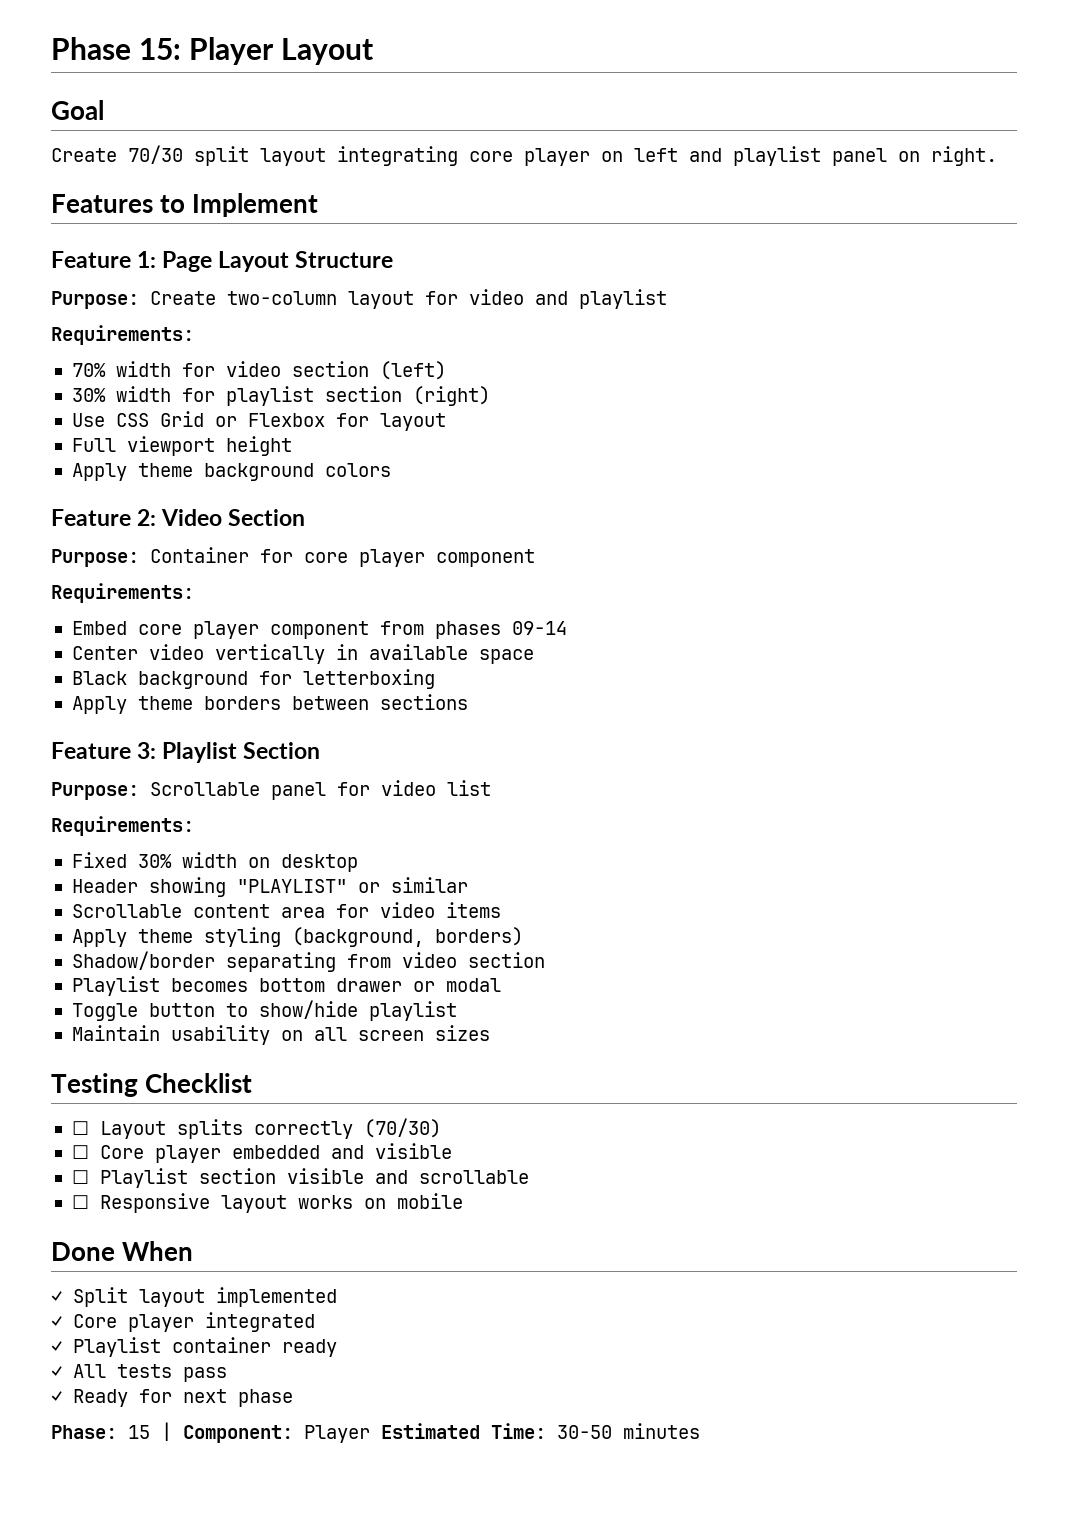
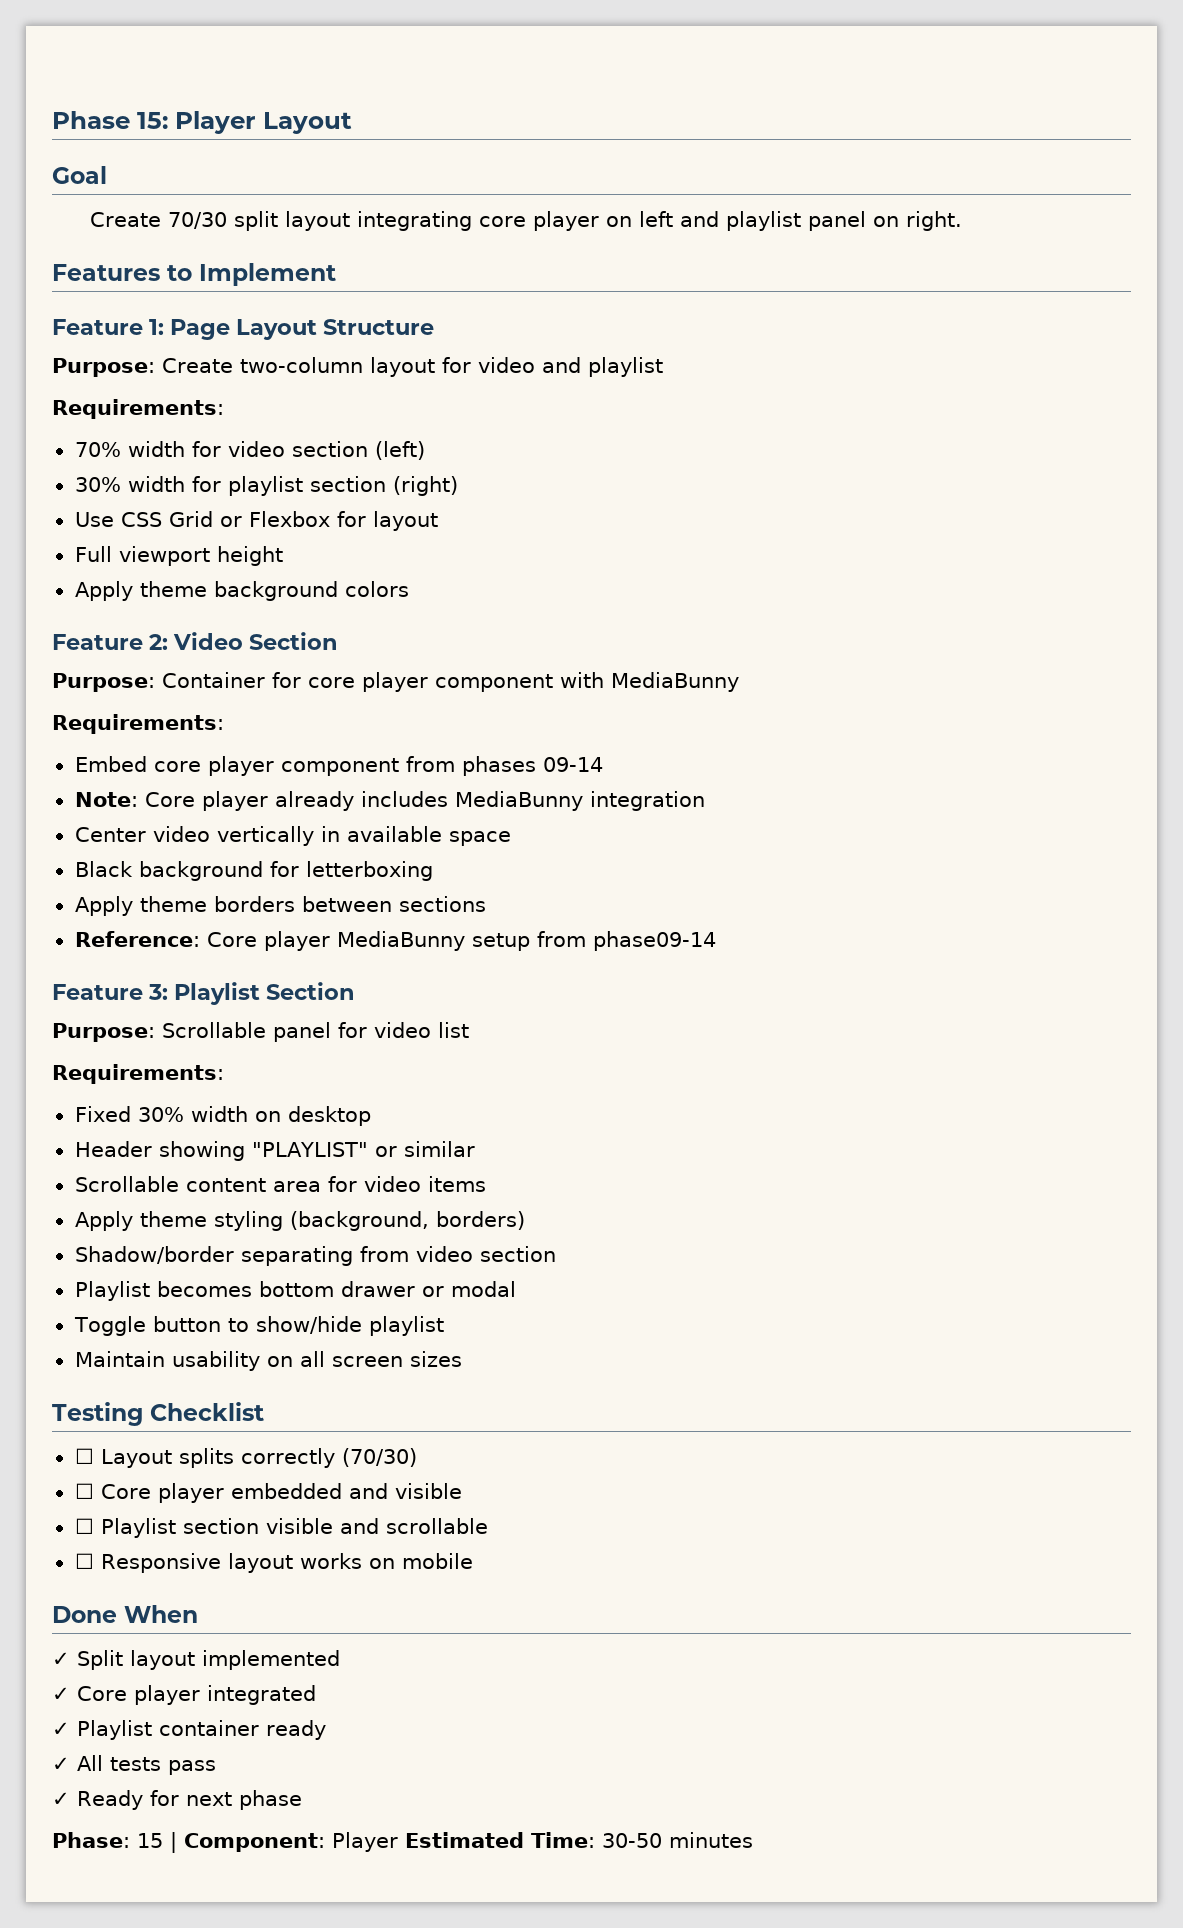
(535, 558) none -> [560,672,739,692] with MediaBunny
(567, 628) none -> [74,791,705,811] // Note: Core player already includes MediaBunny integration
(468, 702) none -> [74,931,716,951] // Reference: Core player MediaBunny setup from phase09-14

